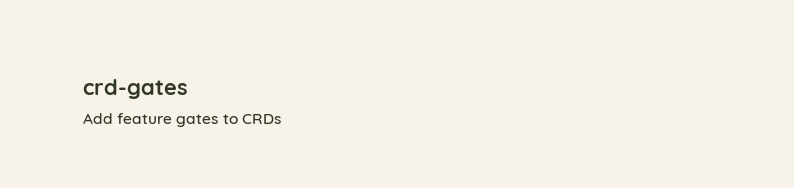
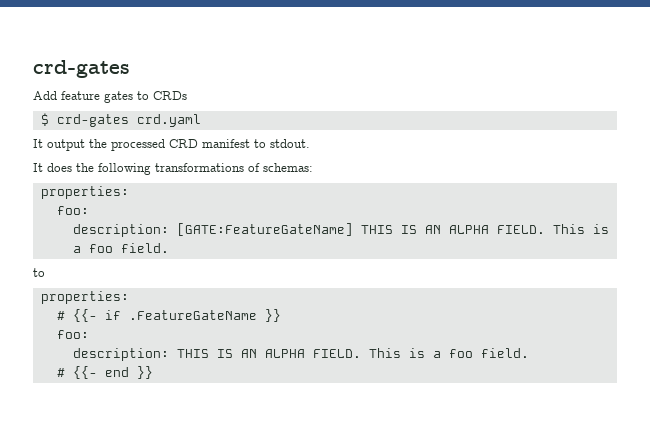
(281, 119) none -> [40,113,201,127] [33,139,310,151] [33,163,313,175] [40,186,129,199] [56,206,89,215] [72,223,609,237] [72,243,169,253] [33,268,45,277] [40,291,129,304] [56,309,281,322] [56,330,89,339] [72,348,529,361] [56,366,153,379] // $ crd-gates crd.yaml // It output the processed CRD manifest to stdout. // It does the following transformations of schemas: // properties: // foo: // description: [GATE:FeatureGateName] THIS IS AN ALPHA FIELD. This is a foo field. // to // properties: // # {{- if .FeatureGateName }} // foo: // description: THIS IS AN ALPHA FIELD. This is a foo field. // # {{- end }}

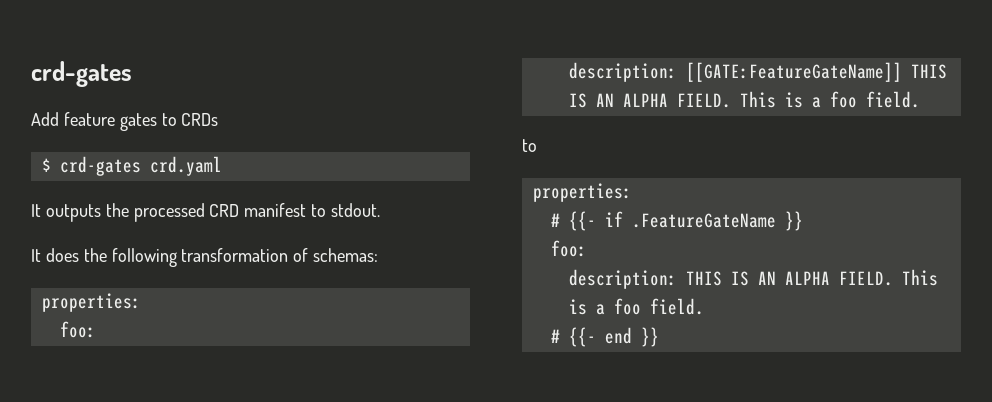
[47,139,85,151] output -> [45,204,101,222] outputs
[155,163,244,172] transformations -> [181,248,289,262] transformation
[176,223,353,236] [GATE:FeatureGateName] -> [685,62,902,82] [[GATE:FeatureGateName]]

